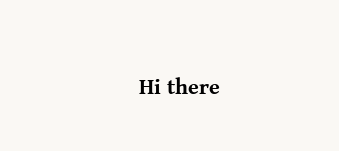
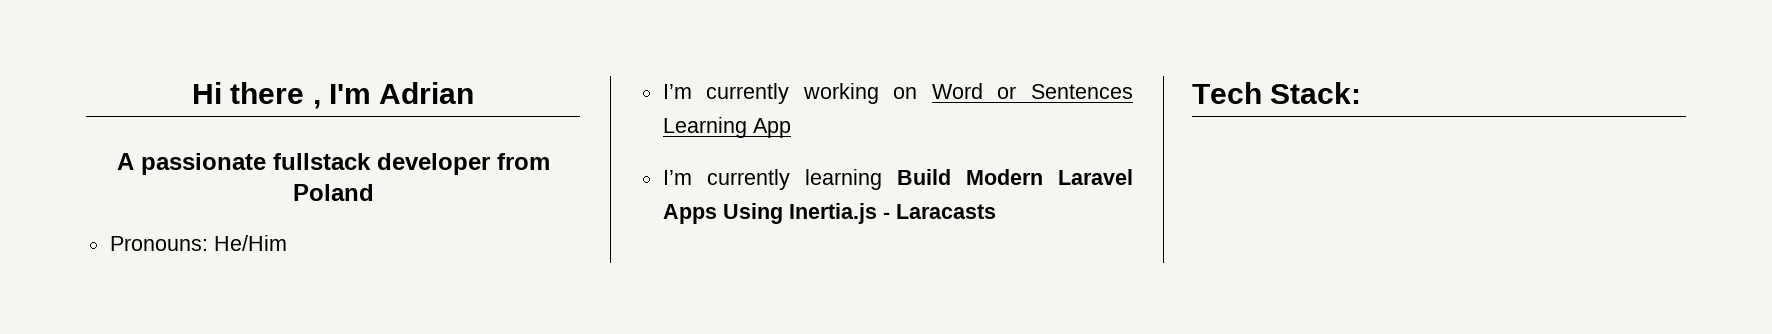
(220, 85) none -> [312,82,474,109] [116,153,550,175] [292,184,374,201] [109,235,287,251] [662,83,1133,104] [662,117,791,138] [662,169,1133,190] [662,203,996,224] [1192,82,1362,104] , I'm Adrian // A passionate fullstack developer from Poland // Pronouns: He/Him // I’m currently working on Word or Sentences Learning App // I’m currently learning Build Modern Laravel Apps Using Inertia.js - Laracasts // Tech Stack:

